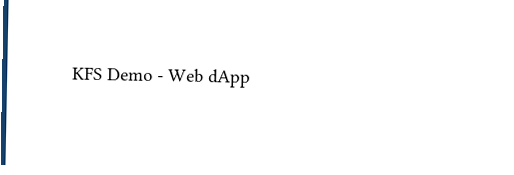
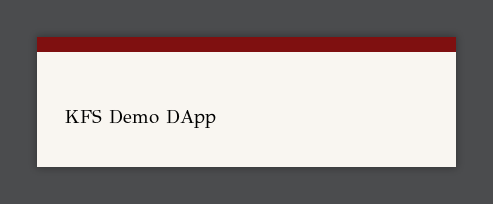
[157,68,251,88] - Web dApp -> [166,109,216,128] DApp

